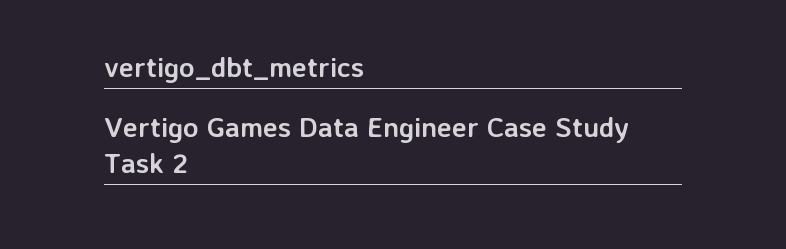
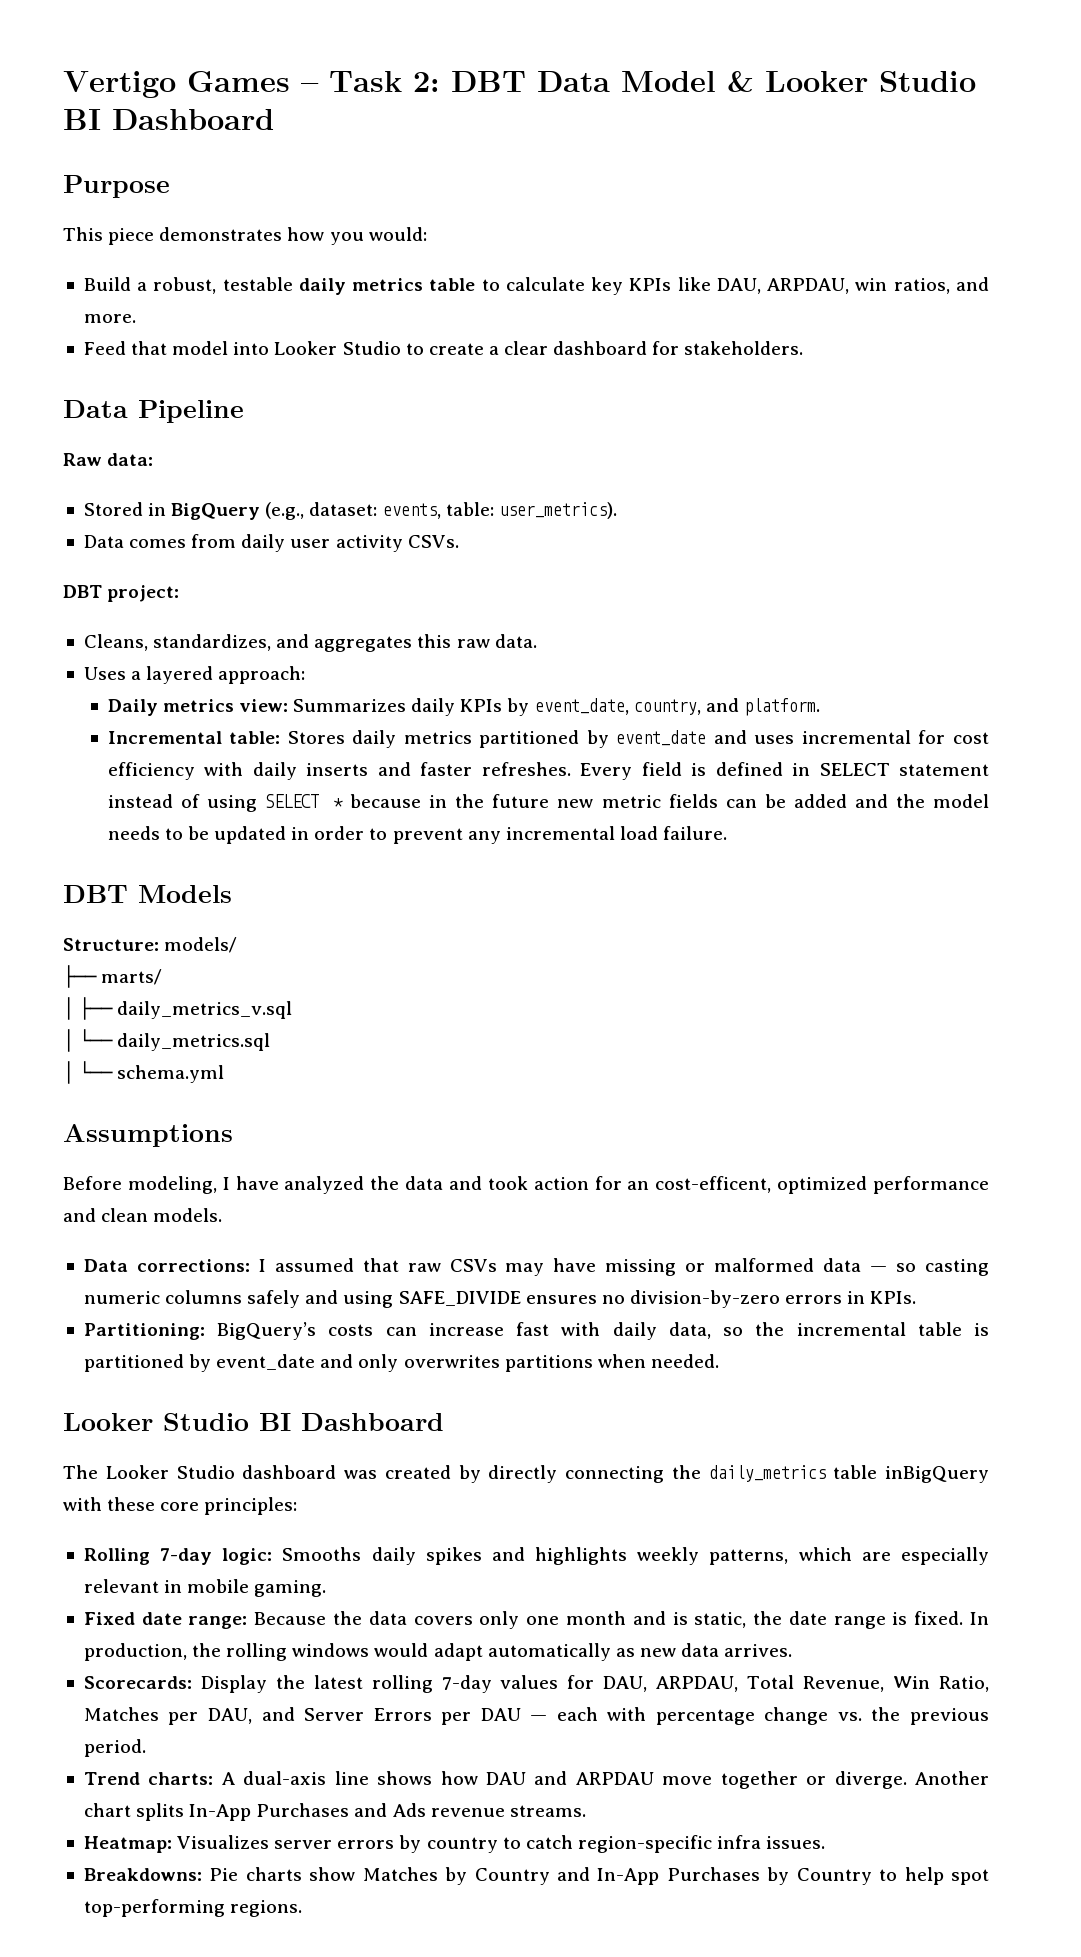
[104,57,364,83] vertigo_dbt_metrics // -> (63, 84) none
[298,117,629,143] [104,153,188,173] Data Engineer Case Study Task 2 -> [301,71,976,92] [63,109,274,130] [63,175,170,198] [63,227,427,245] [83,277,990,295] [83,314,136,323] [83,341,804,355] [63,400,244,423] [63,453,154,466] [83,502,617,520] [83,534,459,552] [63,585,180,602] [83,634,537,652] [83,666,306,684] [107,698,820,716] [107,730,989,748] [107,762,989,780] [107,794,989,812] [107,826,728,844] [63,885,232,903] [63,937,238,953] [63,965,163,988] [63,997,293,1020] [63,1029,271,1052] [63,1061,225,1084] [63,1124,233,1147] [63,1176,989,1194] [63,1208,223,1222] [83,1258,990,1276] [83,1290,917,1308] [83,1322,989,1340] [83,1354,719,1372] [63,1413,444,1431] [63,1465,989,1483] [63,1497,298,1515] [83,1547,989,1565] [83,1579,327,1597] [83,1611,989,1629] [83,1643,793,1661] [83,1675,989,1693] [83,1707,989,1725] [83,1739,146,1757] [83,1771,990,1789] [83,1803,586,1821] [83,1835,826,1853] [83,1867,990,1885] [83,1899,303,1917] – Task 2: DBT Data Model & Looker Studio BI Dashboard // Purpose // This piece demonstrates how you would: // Build a robust, testable daily metrics table to calculate key KPIs like DAU, ARPDAU, win ratios, and more. // Feed that model into Looker Studio to create a clear dashboard for stakeholders. // Data Pipeline // Raw data: // Stored in BigQuery (e.g., dataset: events, table: user_metrics). // Data comes from daily user activity CSVs. // DBT project: // Cleans, standardizes, and aggregates this raw data. // Uses a layered approach: // Daily metrics view: Summarizes daily KPIs by event_date, country, and platform. // Incremental table: Stores daily metrics partitioned by event_date and uses incremental for cost efficiency with daily inserts and faster refreshes. Every field is defined in SELECT statement instead of using SELECT * because in the future new metric fields can be added and the model needs to be updated in order to prevent any incremental load failure. // DBT Models // Structure: models/ // ├── marts/ // │ ├── daily_metrics_v.sql // │ └── daily_metrics.sql // │ └── schema.yml // Assumptions // Before modeling, I have analyzed the data and took action for an cost-efficent, optimized performance and clean models. // Data corrections: I assumed that raw CSVs may have missing or malformed data — so casting numeric columns safely and using SAFE_DIVIDE ensures no division-by-zero errors in KPIs. // Partitioning: BigQuery’s costs can increase fast with daily data, so the incremental table is partitioned by event_date and only overwrites partitions when needed. // Looker Studio BI Dashboard // The Looker Studio dashboard was created by directly connecting the daily_metrics table inBigQuery with these core principles: // Rolling 7-day logic: Smooths daily spikes and highlights weekly patterns, which are especially relevant in mobile gaming. // Fixed date range: Because the data covers only one month and is static, the date range is fixed. In production, the rolling windows would adapt automatically as new data arrives. // Scorecards: Display the latest rolling 7-day values for DAU, ARPDAU, Total Revenue, Win Ratio, Matches per DAU, and Server Errors per DAU — each with percentage change vs. the previous period. // Trend charts: A dual-axis line shows how DAU and ARPDAU move together or diverge. Another chart splits In-App Purchases and Ads revenue streams. // Heatmap: Visualizes server errors by country to catch region-specific infra issues. // Breakdowns: Pie charts show Matches by Country and In-App Purchases by Country to help spot top-performing regions.

